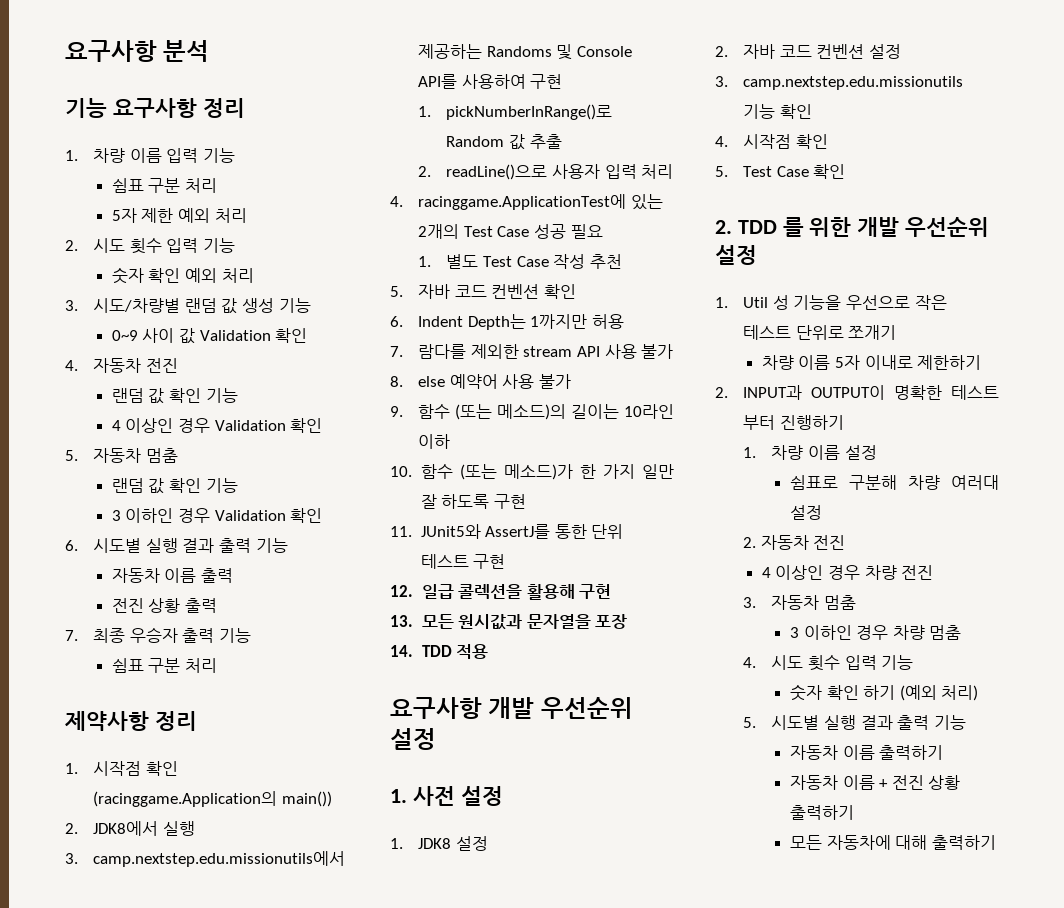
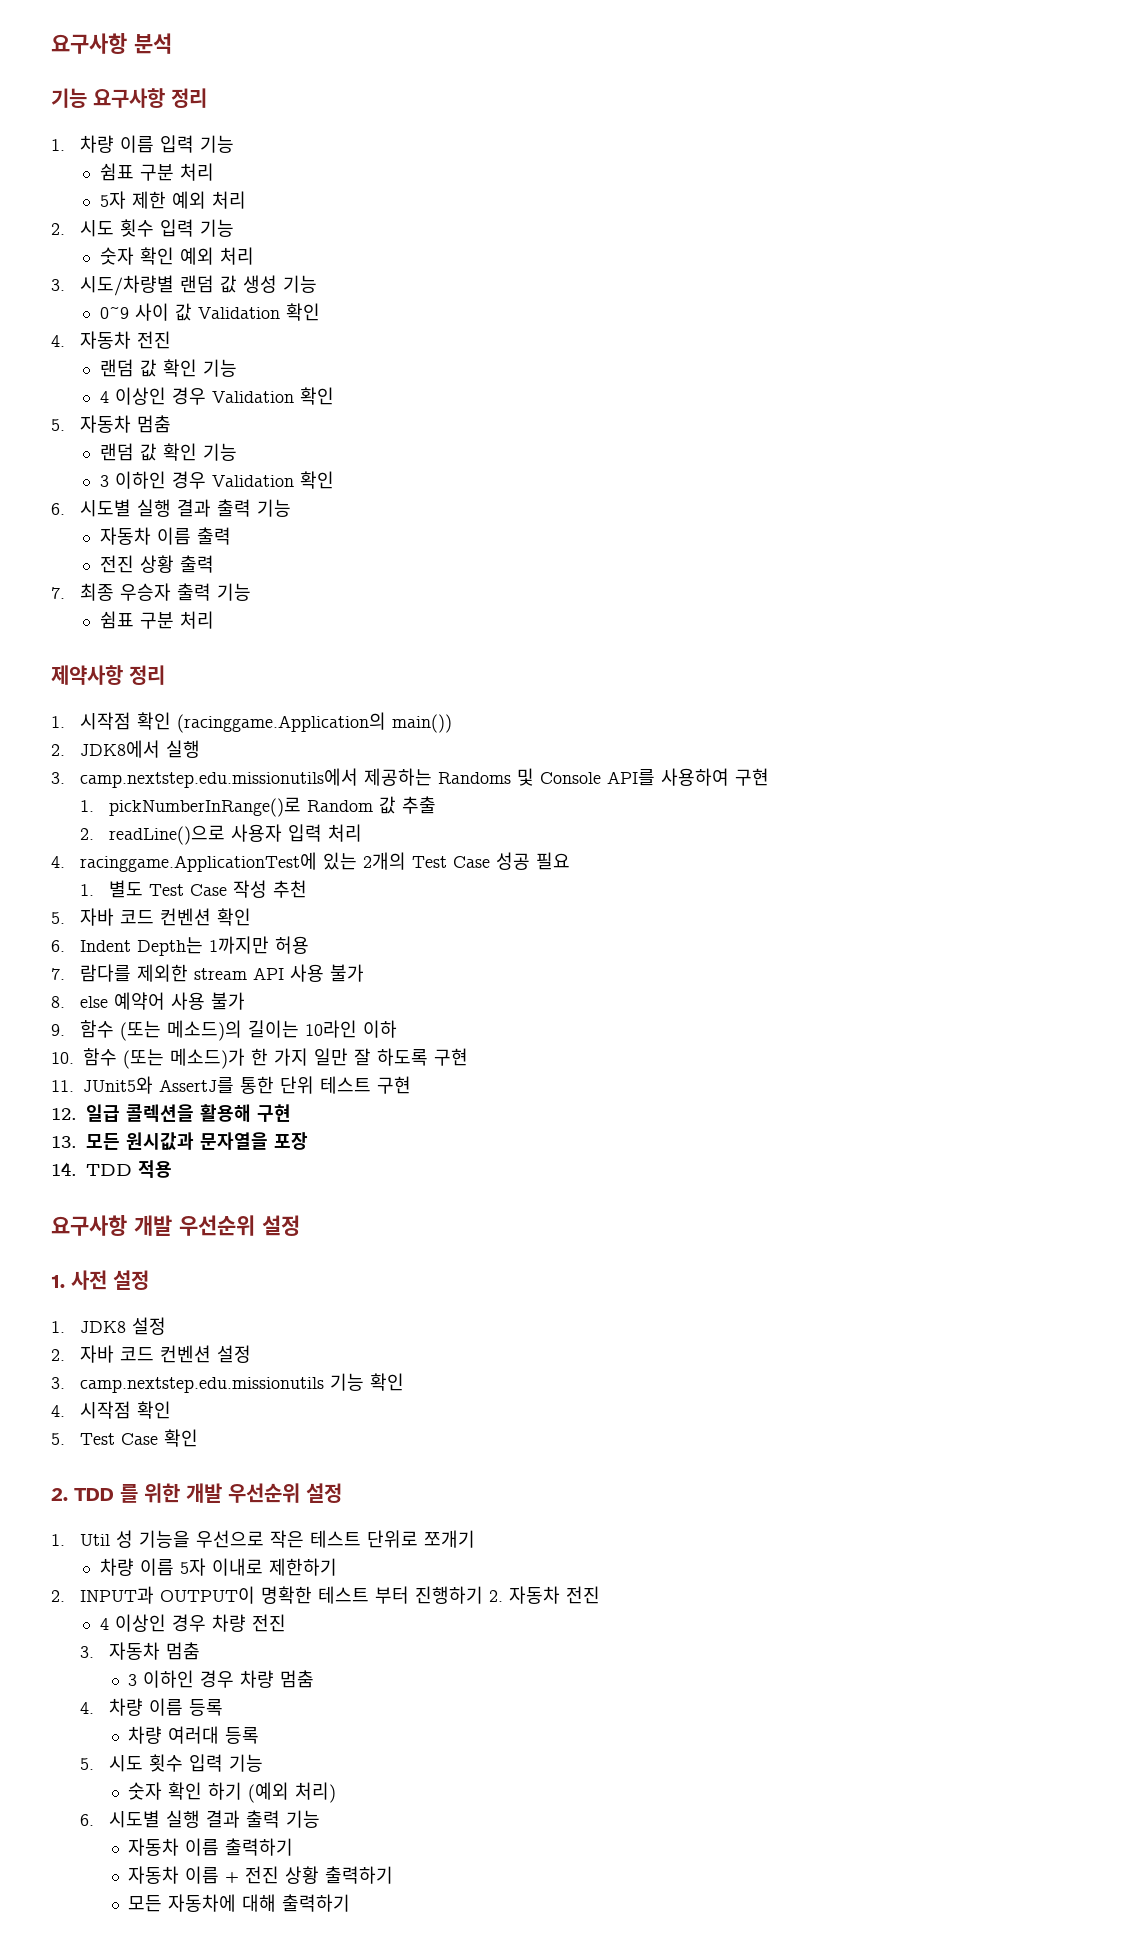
[743,445,877,460] [790,475,999,490] [790,505,823,520] // 1. 차량 이름 설정 // 쉼표로 구분해 차량 여러대 설정 // -> (483, 1595) none
(757, 662) none -> [108,1698,223,1716] [128,1726,260,1744] [79,1758,94,1770] 차량 이름 등록 // 차량 여러대 등록 // 5.
[743,717,757,728] 5. -> [79,1814,94,1826] 6.

